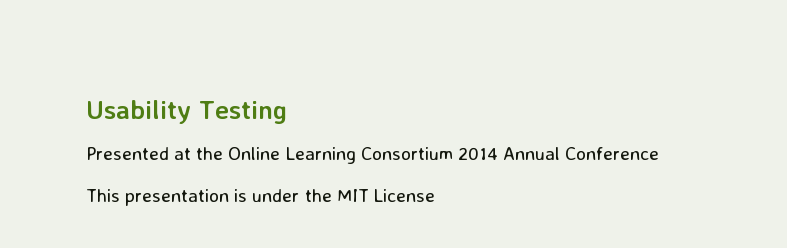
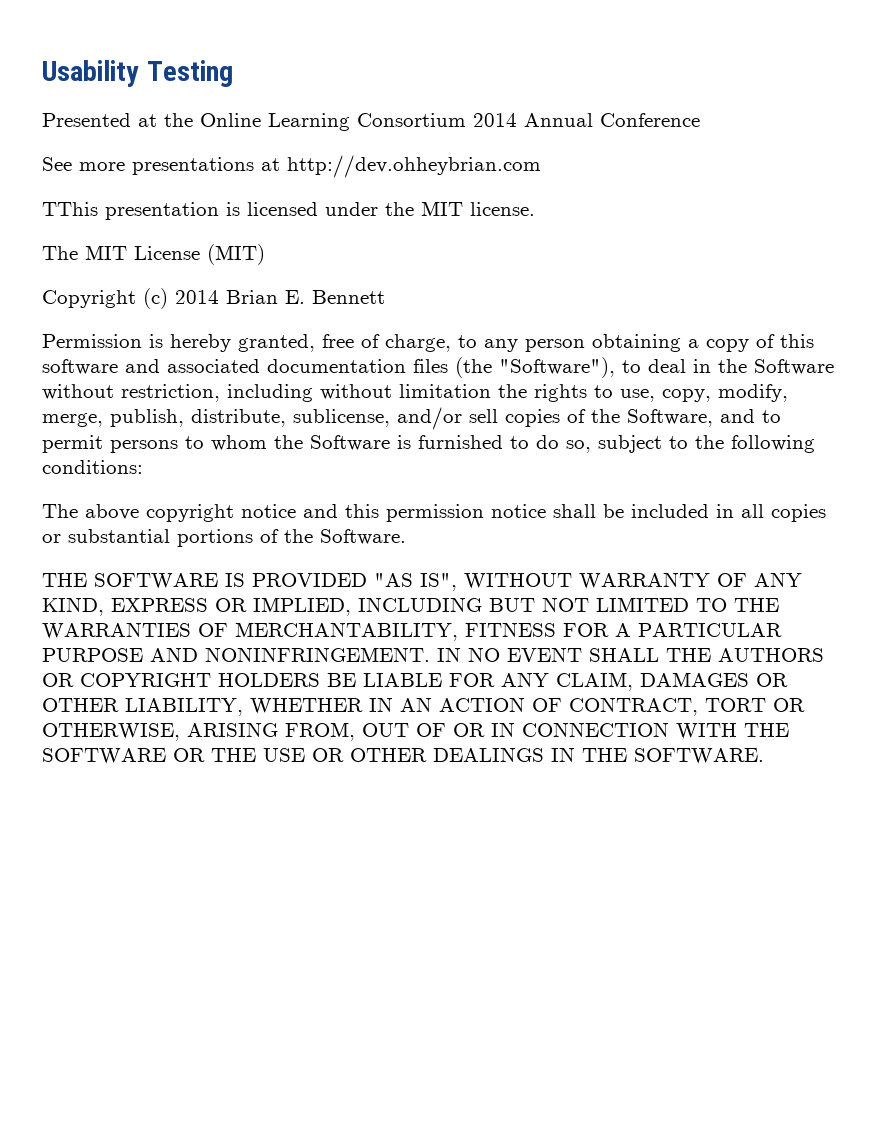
[86,189,120,202] This -> [42,155,541,178] [42,202,98,216] See more presentations at http://dev.ohheybrian.com // TThis
(248, 195) none -> [247,202,318,216] licensed
[373,189,435,202] License -> [470,202,535,216] [42,244,265,265] [42,288,385,309] [42,334,814,352] [42,357,834,378] [42,384,788,402] [42,407,781,430] [42,435,815,453] [42,460,143,474] [42,504,826,522] [42,529,406,547] [42,572,802,591] [42,597,779,616] [42,622,782,641] [42,647,824,662] [42,672,788,691] [42,697,805,716] [42,722,789,741] [42,747,764,764] license. // The MIT License (MIT) // Copyright (c) 2014 Brian E. Bennett // Permission is hereby granted, free of charge, to any person obtaining a copy of this software and associated documentation files (the "Software"), to deal in the Software without restriction, including without limitation the rights to use, copy, modify, merge, publish, distribute, sublicense, and/or sell copies of the Software, and to permit persons to whom the Software is furnished to do so, subject to the following conditions: // The above copyright notice and this permission notice shall be included in all copies or substantial portions of the Software. // THE SOFTWARE IS PROVIDED "AS IS", WITHOUT WARRANTY OF ANY KIND, EXPRESS OR IMPLIED, INCLUDING BUT NOT LIMITED TO THE WARRANTIES OF MERCHANTABILITY, FITNESS FOR A PARTICULAR PURPOSE AND NONINFRINGEMENT. IN NO EVENT SHALL THE AUTHORS OR COPYRIGHT HOLDERS BE LIABLE FOR ANY CLAIM, DAMAGES OR OTHER LIABILITY, WHETHER IN AN ACTION OF CONTRACT, TORT OR OTHERWISE, ARISING FROM, OUT OF OR IN CONNECTION WITH THE SOFTWARE OR THE USE OR OTHER DEALINGS IN THE SOFTWARE.

